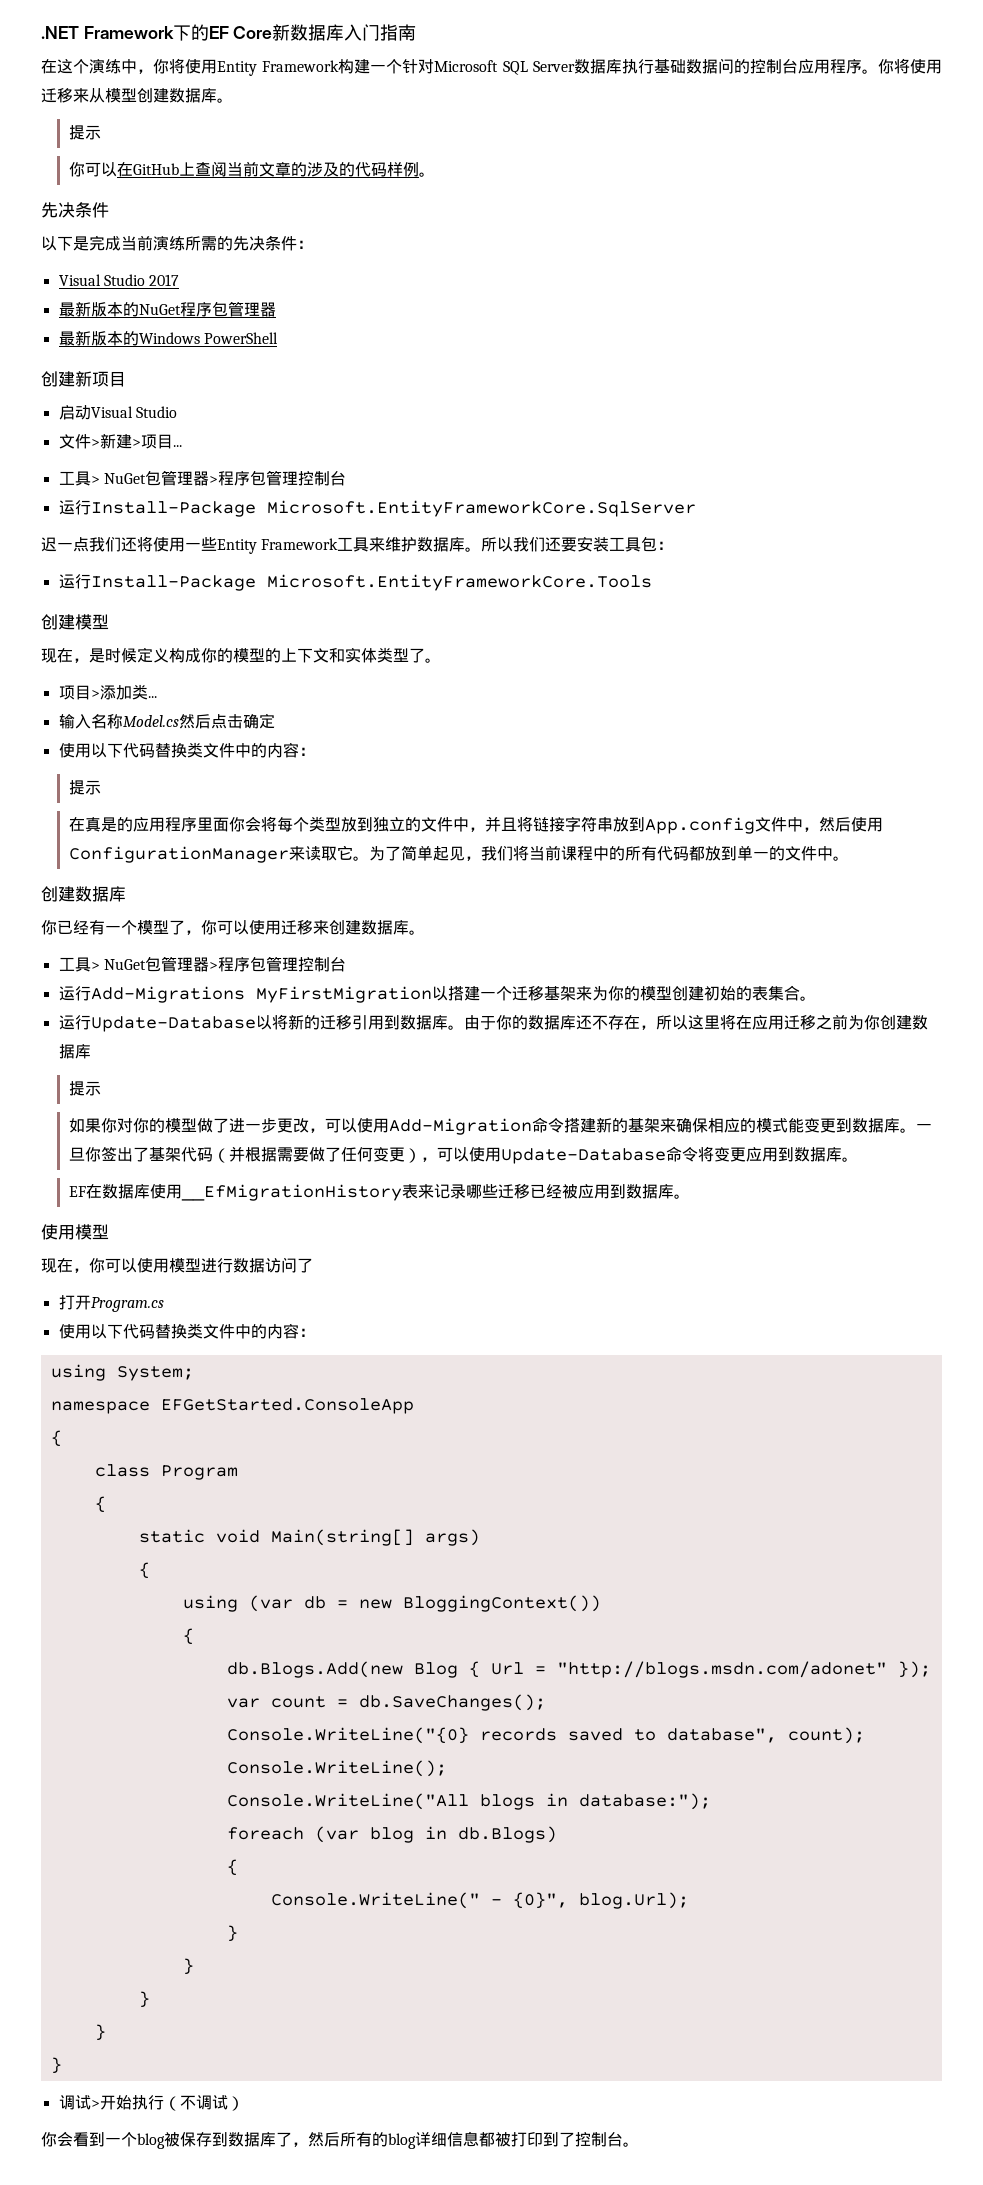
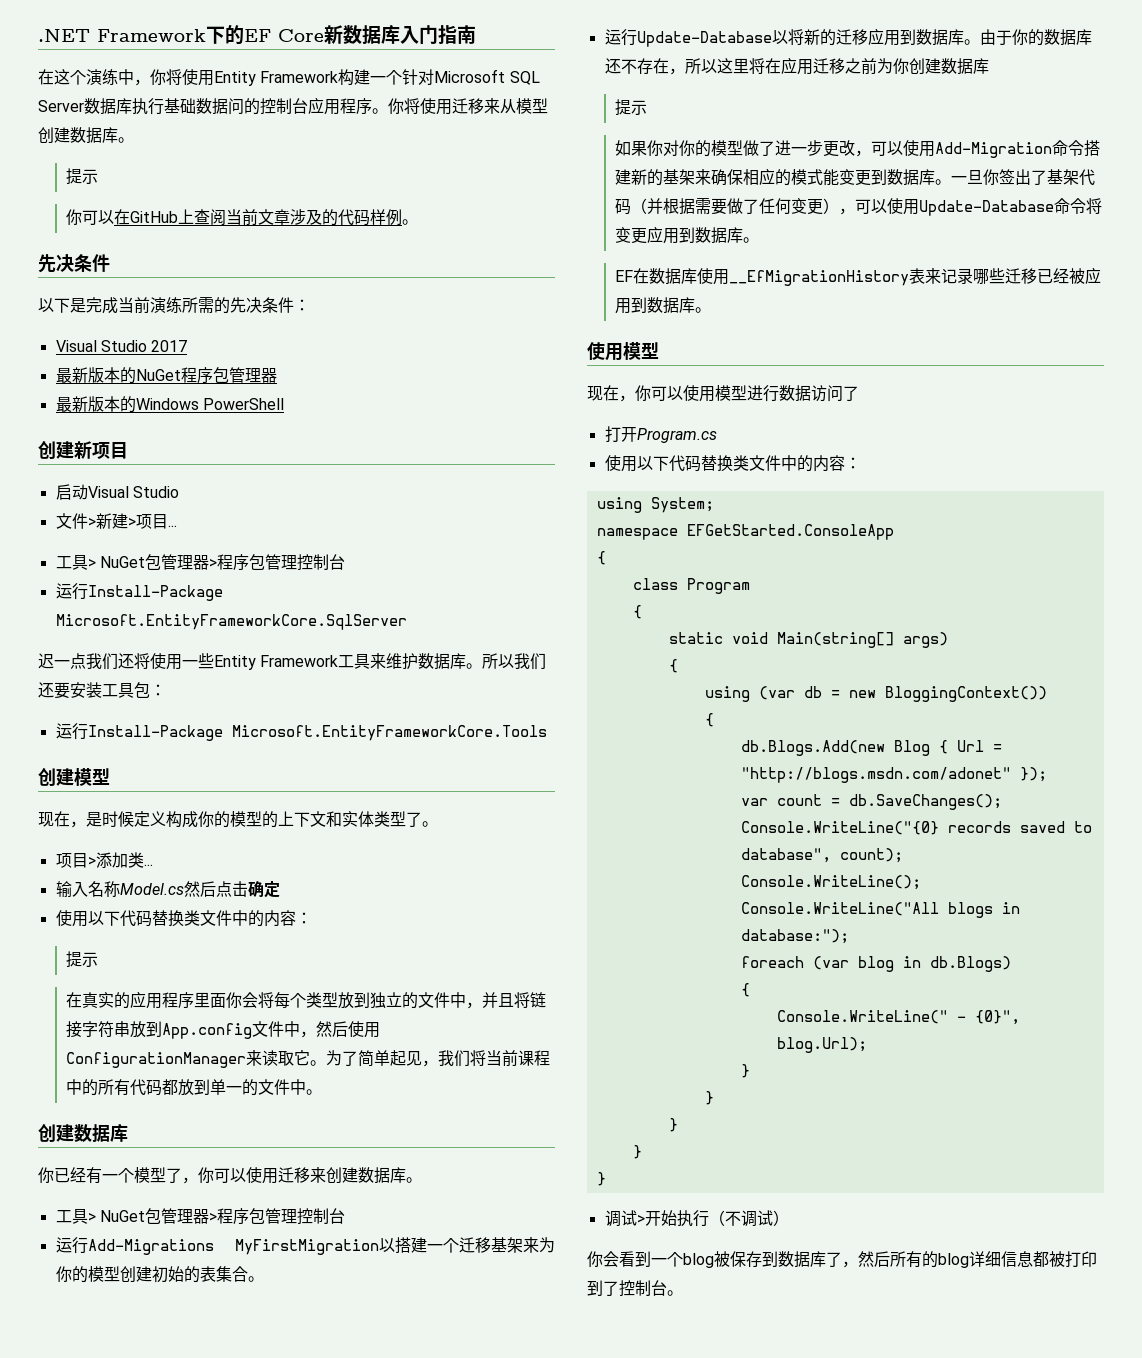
[290,162,307,177] 的 -> (290, 217) none
[100,817,117,832] 是 -> [97,992,114,1008] 实
[351,1015,368,1030] 引 -> [867,28,884,45] 应

